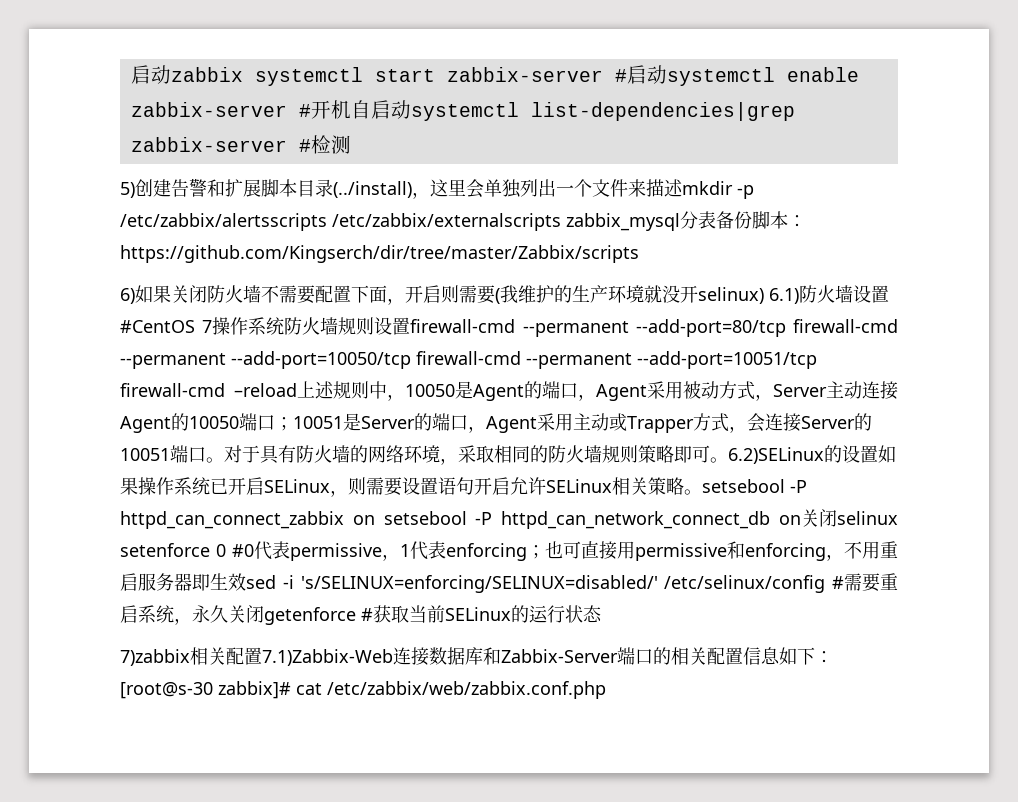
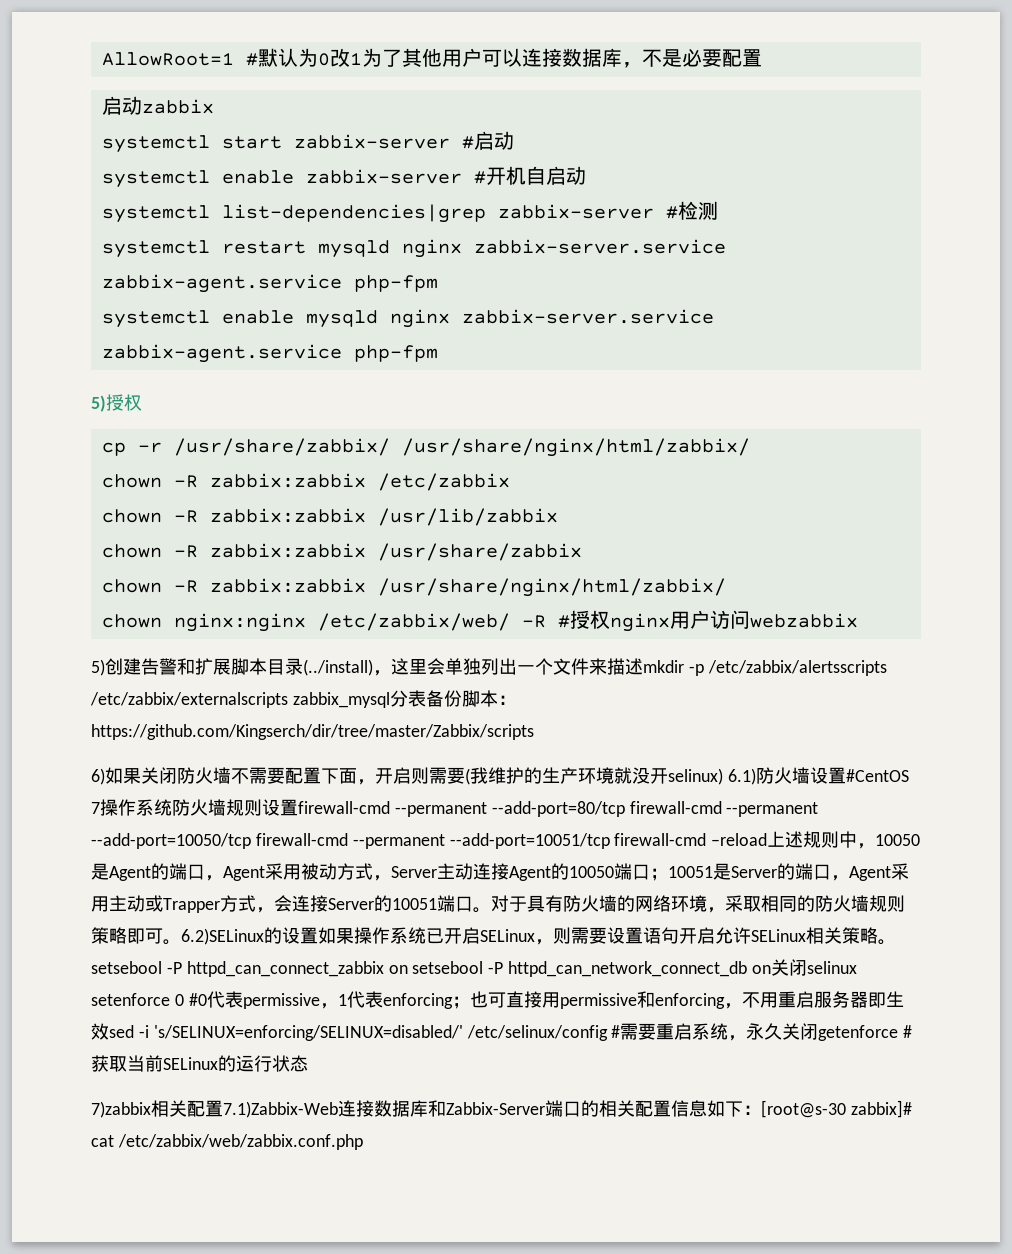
(130, 74) none -> [101,48,762,68] AllowRoot=1 #默认为0改1为了其他用户可以连接数据库，不是必要配置 //
(243, 74) none -> (214, 106) //
(667, 74) none -> (514, 140) //
(411, 109) none -> (586, 175) //
(351, 144) none -> [101,239,726,258] [101,274,438,293] [101,309,714,328] [101,344,438,363] [91,394,142,412] [101,438,750,457] [101,473,510,491] [101,508,558,526] [101,543,582,561] [101,578,726,597] [101,610,858,632] // systemctl restart mysqld nginx zabbix-server.service zabbix-agent.service php-fpm // systemctl enable mysqld nginx zabbix-server.service zabbix-agent.service php-fpm // 5)授权 // cp -r /usr/share/zabbix/ /usr/share/nginx/html/zabbix/ // chown -R zabbix:zabbix /etc/zabbix // chown -R zabbix:zabbix /usr/lib/zabbix // chown -R zabbix:zabbix /usr/share/zabbix // chown -R zabbix:zabbix /usr/share/nginx/html/zabbix/ // chown nginx:nginx /etc/zabbix/web/ -R #授权nginx用户访问webzabbix

